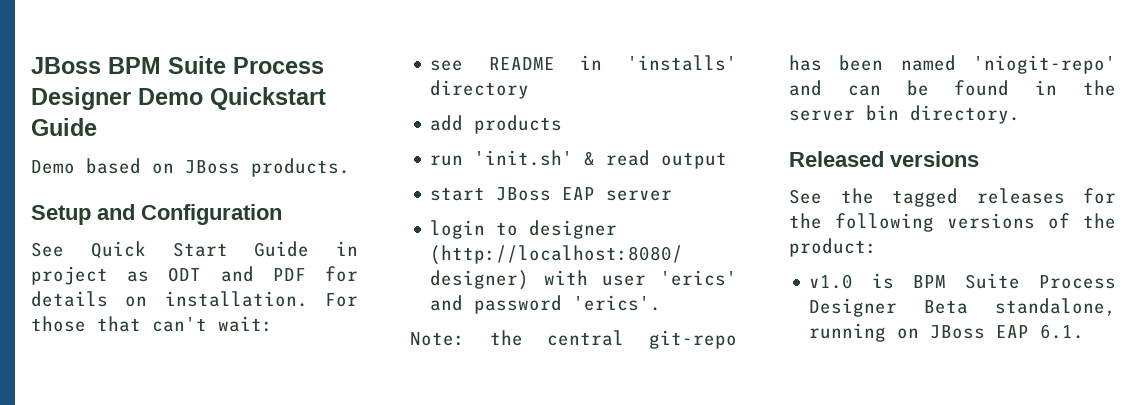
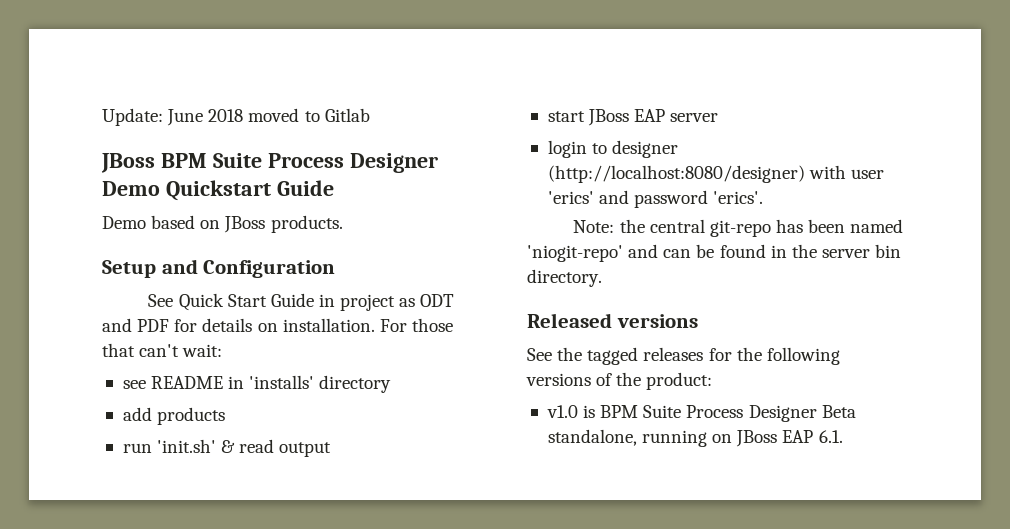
(31, 65) none -> [102,108,370,126] Update: June 2018 moved to Gitlab //

